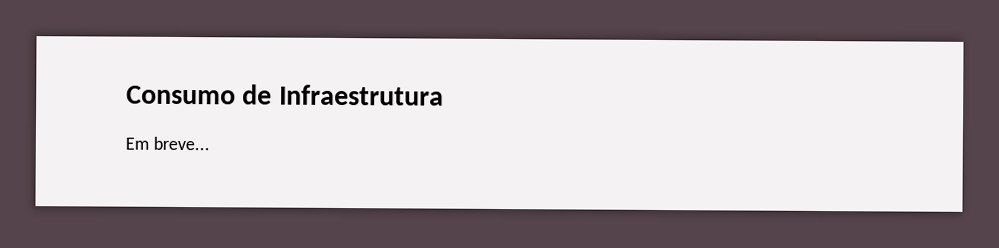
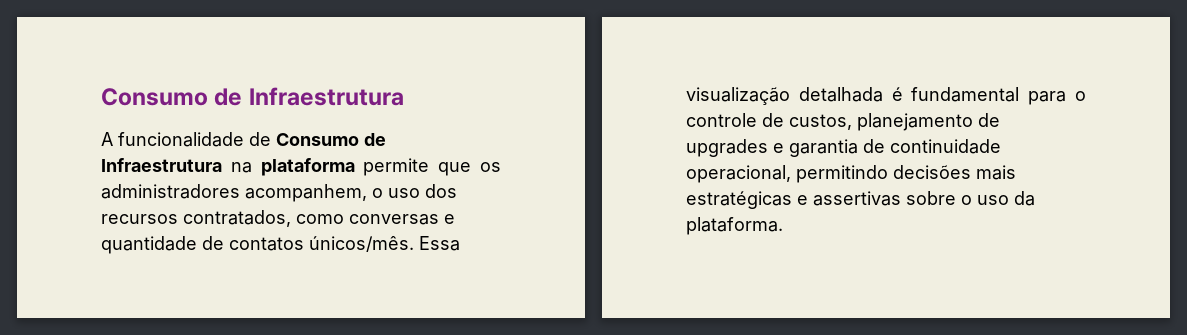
[125,136,210,151] Em breve... -> [101,132,386,147] [101,158,502,176] [101,184,457,202] [101,210,455,227] [101,236,460,254] [686,87,1086,105] [686,113,1000,131] [686,139,1001,157] [686,165,1016,183] [686,191,1035,209] [686,217,783,235] A funcionalidade de Consumo de Infraestrutura na plataforma permite que os administradores acompanhem, o uso dos recursos contratados, como conversas e quantidade de contatos únicos/mês. Essa visualização detalhada é fundamental para o controle de custos, planejamento de upgrades e garantia de continuidade operacional, permitindo decisões mais estratégicas e assertivas sobre o uso da plataforma.

